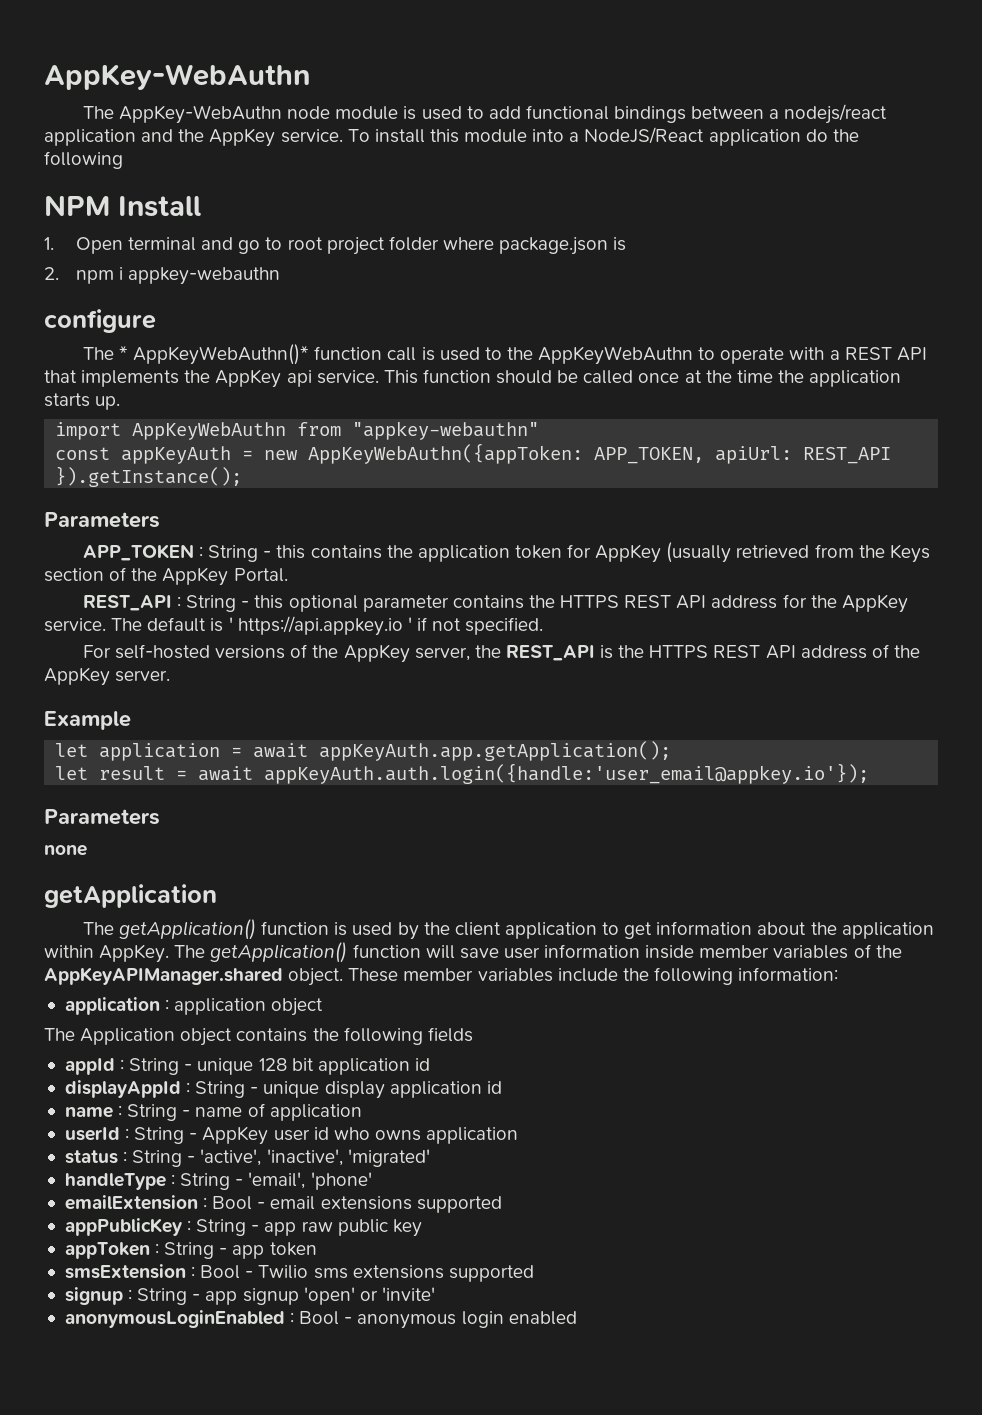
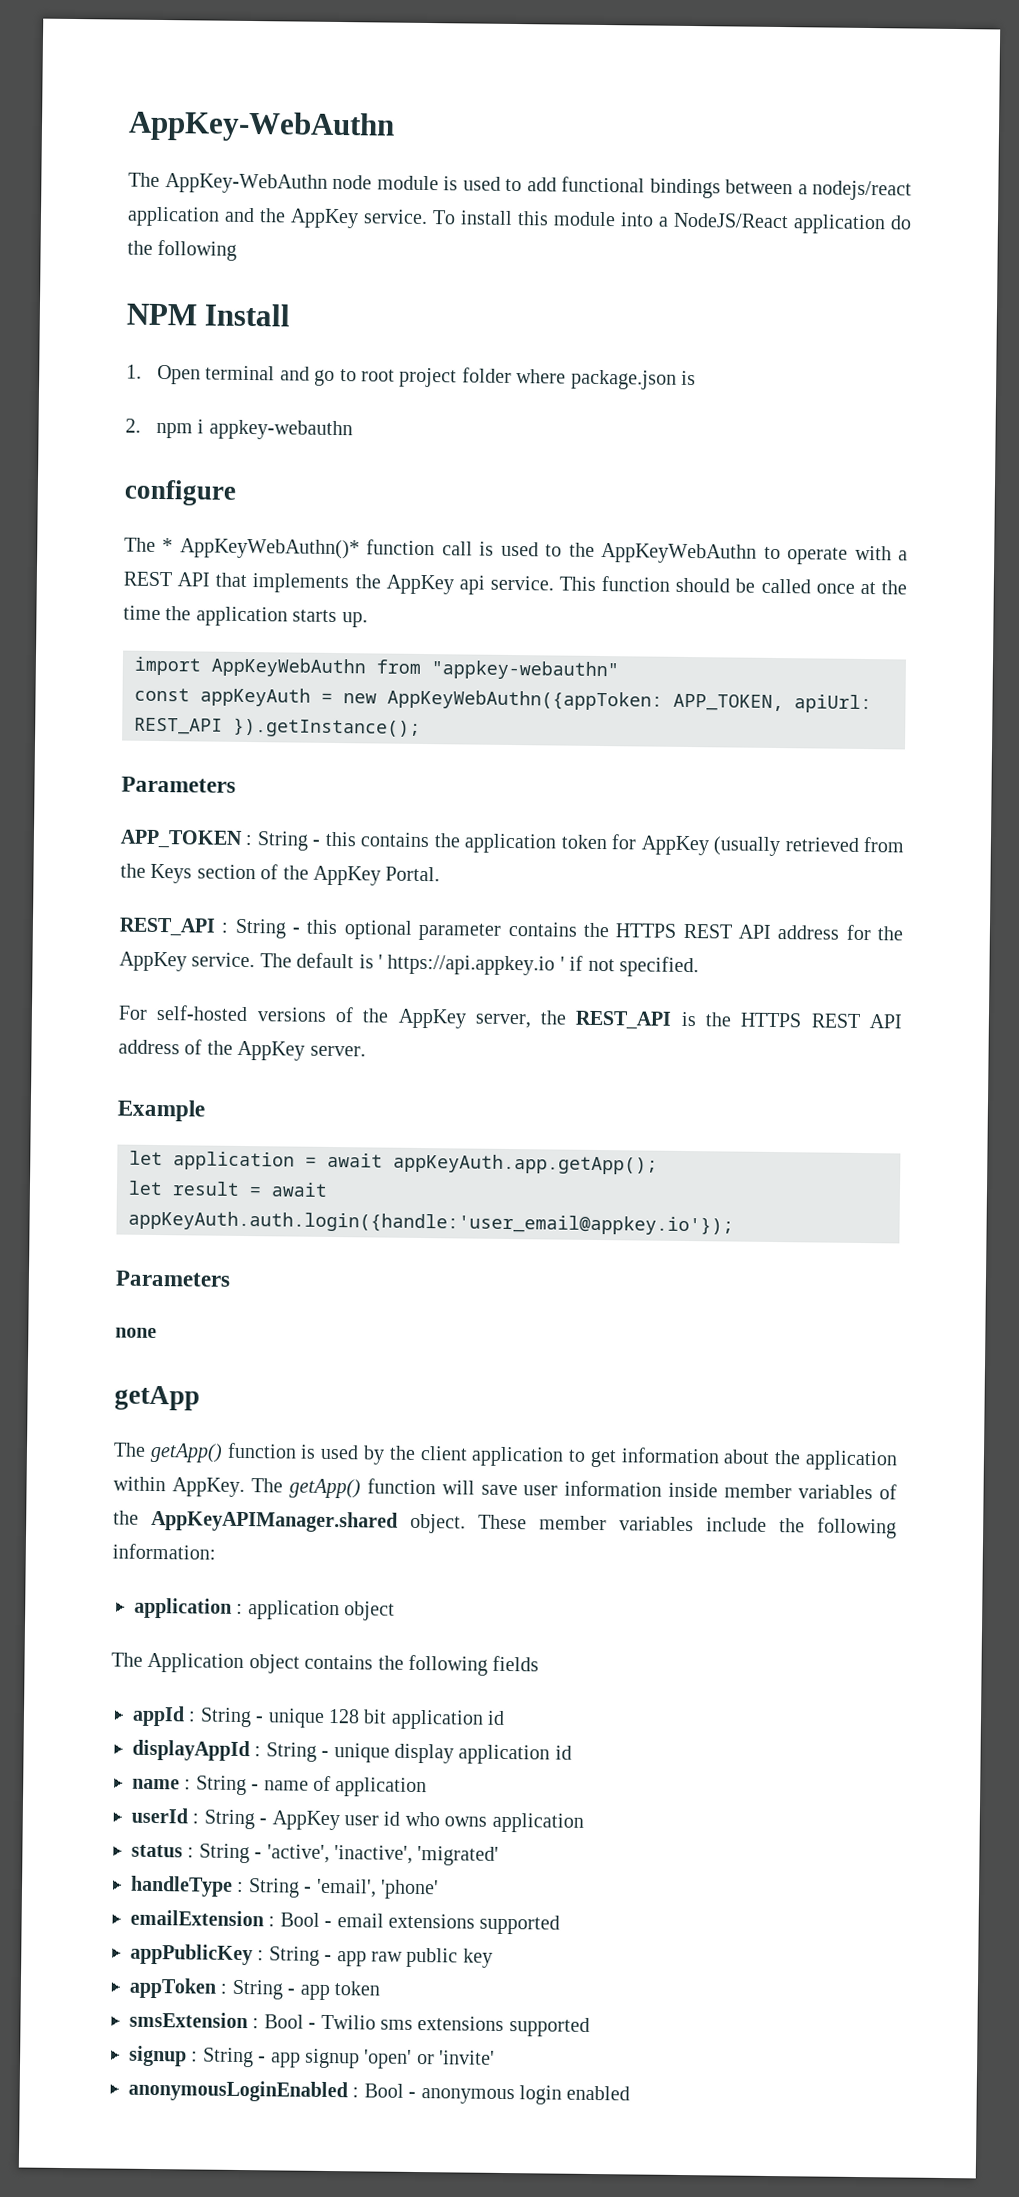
[319,741,672,761] appKeyAuth.app.getApplication(); -> [393,1153,658,1175] appKeyAuth.app.getApp();
[44,884,217,908] [82,919,257,940] getApplication // The getApplication() -> [114,1385,200,1411] [113,1442,223,1463] getApp // The getApp()
[210,942,348,963] getApplication() -> [288,1478,361,1499] getApp()

